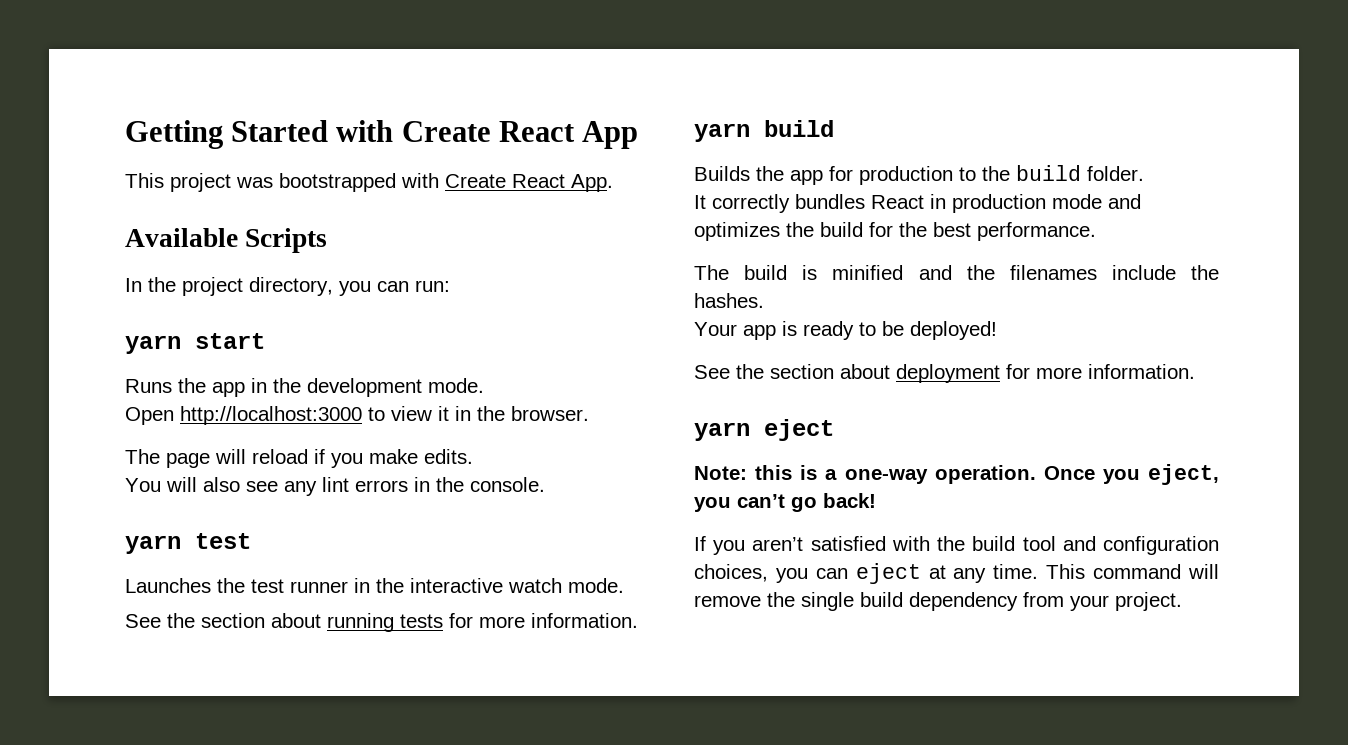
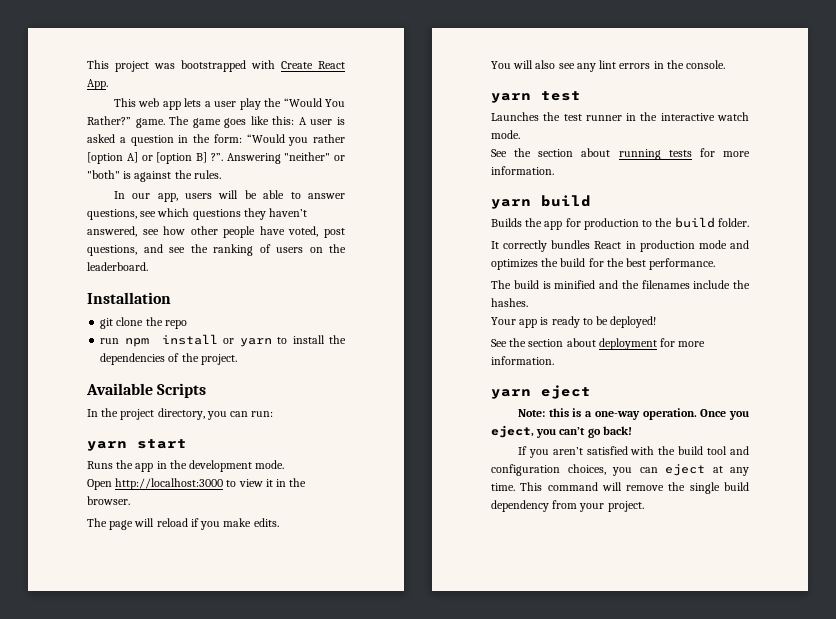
[125,120,639,149] Getting Started with Create React App // -> (87, 64) none
(613, 183) none -> [113,98,345,110] [87,116,345,128] [87,134,345,146] [87,152,345,164] [87,170,221,182] [113,190,345,202] [87,208,308,220] [87,226,346,238] [87,244,346,256] [87,262,148,271] [87,292,171,304] [100,317,187,329] [100,334,346,347] [100,353,237,365] // This web app lets a user play the “Would You Rather?” game. The game goes like this: A user is asked a question in the form: “Would you rather [option A] or [option B] ?”. Answering "neither" or "both" is against the rules. // In our app, users will be able to answer questions, see which questions they haven’t answered, see how other people have voted, post questions, and see the ranking of users on the leaderboard. // Installation // git clone the repo // run npm install or yarn to install the dependencies of the project.

